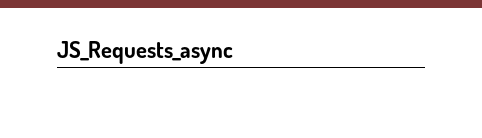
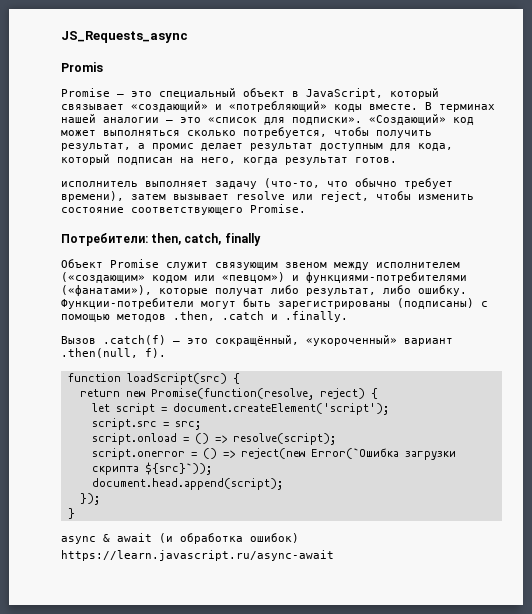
(233, 52) none -> [61,62,103,72] [61,88,439,99] [61,101,495,112] [61,114,474,125] [61,127,432,138] [61,143,453,151] [61,154,397,165] [61,178,453,189] [61,191,474,202] [61,204,306,215] [61,233,261,246] [61,259,460,270] [61,272,467,283] [61,285,467,296] [61,298,488,309] [61,311,348,322] [61,335,453,346] [61,348,166,358] [67,373,240,385] [79,388,378,400] [91,403,389,415] [91,418,201,430] [91,433,336,445] [91,448,456,460] [91,462,212,475] [91,478,283,490] [79,493,100,505] [67,508,75,519] [61,533,299,544] [61,550,334,561] // Promis // Promise – это специальный объект в JavaScript, который связывает «создающий» и «потребляющий» коды вместе. В терминах нашей аналогии – это «список для подписки». «Создающий» код может выполняться сколько потребуется, чтобы получить результат, а промис делает результат доступным для кода, который подписан на него, когда результат готов. // исполнитель выполняет задачу (что-то, что обычно требует времени), затем вызывает resolve или reject, чтобы изменить состояние соответствующего Promise. // Потребители: then, catch, finally // Объект Promise служит связующим звеном между исполнителем («создающим» кодом или «певцом») и функциями-потребителями («фанатами»), которые получат либо результат, либо ошибку. Функции-потребители могут быть зарегистрированы (подписаны) с помощью методов .then, .catch и .finally. // Вызов .catch(f) – это сокращённый, «укороченный» вариант .then(null, f). // function loadScript(src) { // return new Promise(function(resolve, reject) { // let script = document.createElement('script'); // script.src = src; // script.onload = () => resolve(script); // script.onerror = () => reject(new Error(`Ошибка загрузки скрипта ${src}`)); // document.head.append(script); // }); // } // async & await (и обработка ошибок) // https://learn.javascript.ru/async-await

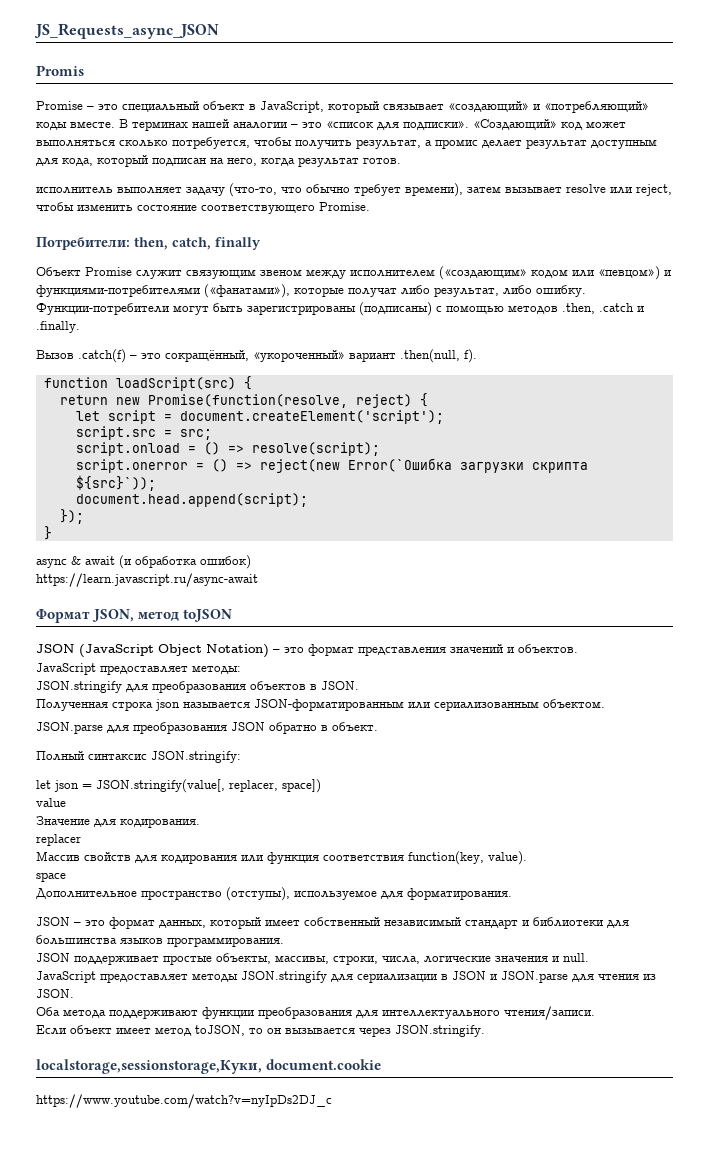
[61,31,188,43] JS_Requests_async -> [34,23,219,39] JS_Requests_async_JSON
(334, 555) none -> [36,609,233,623] [36,644,578,658] [36,663,241,675] [36,681,359,693] [36,699,605,711] [36,722,378,734] [36,751,241,763] [36,779,321,793] [36,798,66,807] [36,816,200,828] [36,834,81,846] [36,851,527,865] [36,872,66,882] [36,887,512,901] [36,917,629,929] [36,935,284,947] [36,953,589,965] [36,971,656,983] [36,989,74,998] [36,1006,595,1020] [36,1025,485,1037] [36,1059,382,1074] [36,1094,332,1108] // Формат JSON, метод toJSON // JSON (JavaScript Object Notation) – это формат представления значений и объектов. // JavaScript предоставляет методы: // JSON.stringify для преобразования объектов в JSON. // Полученная строка json называется JSON-форматированным или сериализованным объектом. // JSON.parse для преобразования JSON обратно в объект. // Полный синтаксис JSON.stringify: // let json = JSON.stringify(value[, replacer, space]) // value // Значение для кодирования. // replacer // Массив свойств для кодирования или функция соответствия function(key, value). // space // Дополнительное пространство (отступы), используемое для форматирования. // JSON – это формат данных, который имеет собственный независимый стандарт и библиотеки для большинства языков программирования. // JSON поддерживает простые объекты, массивы, строки, числа, логические значения и null. // JavaScript предоставляет методы JSON.stringify для сериализации в JSON и JSON.parse для чтения из JSON. // Оба метода поддерживают функции преобразования для интеллектуального чтения/записи. // Если объект имеет метод toJSON, то он вызывается через JSON.stringify. // localstorage,sessionstorage,Куки, document.cookie // https://www.youtube.com/watch?v=nyIpDs2DJ_c

